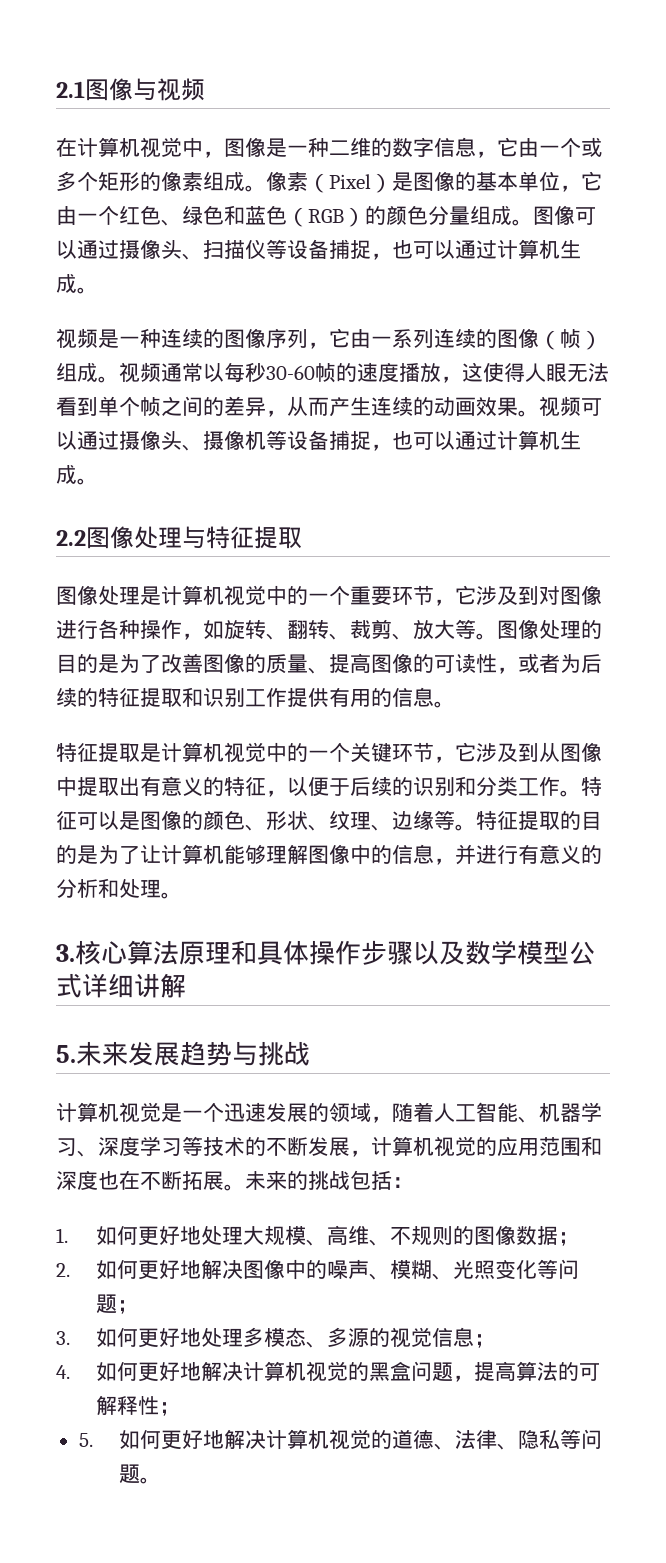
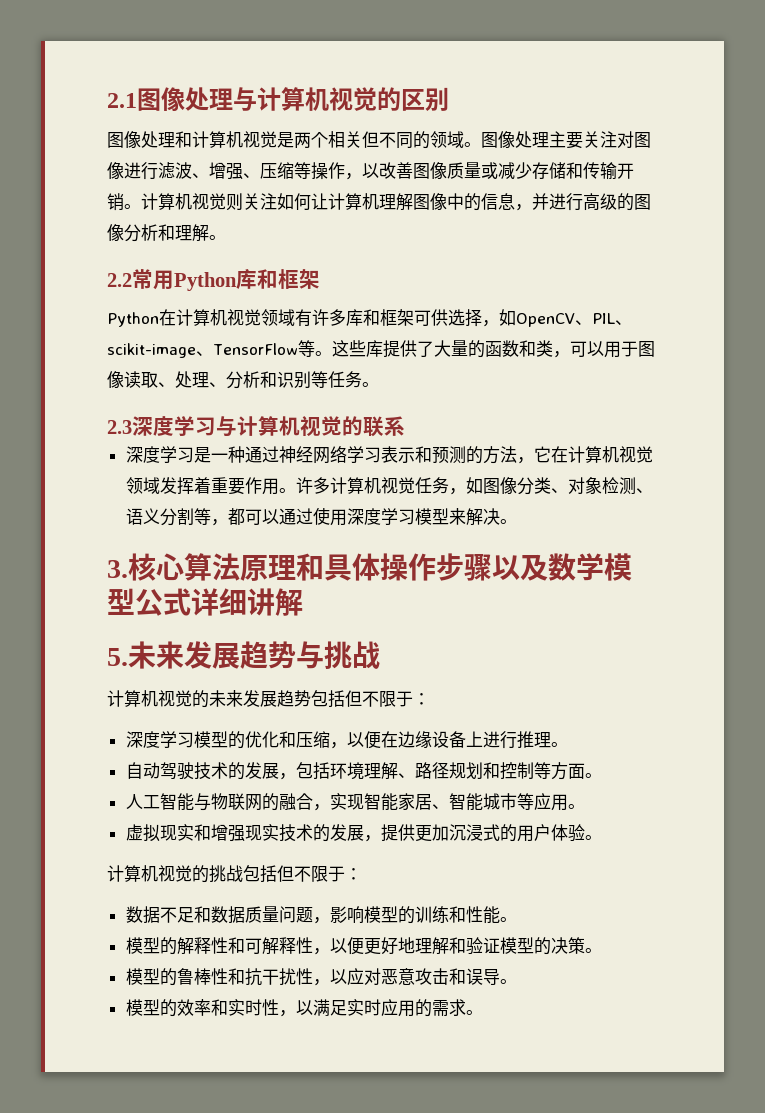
[133,78,205,101] [56,137,602,158] [56,171,602,193] [56,205,596,227] [56,239,581,260] [56,274,98,294] [56,328,602,350] [56,362,609,383] [56,396,602,417] [56,430,581,451] [56,465,98,485] [56,526,302,549] [56,585,602,606] [56,619,602,640] [56,653,602,674] [56,687,455,708] [56,742,602,763] [56,776,602,797] [56,810,602,831] [56,845,140,864] 与视频 // 在计算机视觉中，图像是一种二维的数字信息，它由一个或多个矩形的像素组成。像素（Pixel）是图像的基本单位，它由一个红色、绿色和蓝色（RGB）的颜色分量组成。图像可以通过摄像头、扫描仪等设备捕捉，也可以通过计算机生成。 // 视频是一种连续的图像序列，它由一系列连续的图像（帧）组成。视频通常以每秒30-60帧的速度播放，这使得人眼无法看到单个帧之间的差异，从而产生连续的动画效果。视频可以通过摄像头、摄像机等设备捕捉，也可以通过计算机生成。 // 2.2图像处理与特征提取 // 图像处理是计算机视觉中的一个重要环节，它涉及到对图像进行各种操作，如旋转、翻转、裁剪、放大等。图像处理的目的是为了改善图像的质量、提高图像的可读性，或者为后续的特征提取和识别工作提供有用的信息。 // 特征提取是计算机视觉中的一个关键环节，它涉及到从图像中提取出有意义的特征，以便于后续的识别和分类工作。特征可以是图像的颜色、形状、纹理、边缘等。特征提取的目的是为了 -> [185,87,449,111] [107,131,651,149] [107,162,634,180] [107,193,311,211] 处理与计算机视觉的区别 // 图像处理和计算机视觉是两个相关但不同的领域。图像处理主要关注对图像进行滤波、增强、压缩等操作，以改善图像质量或减少存储和传输开销。计算机视觉则关注如何
[224,844,266,864] 能够 -> (379, 201) none
[518,844,602,864] [56,878,161,898] 有意义的分析和处理 -> [583,193,651,211] [107,224,226,242] [107,269,320,291] [107,309,632,327] [107,340,655,358] [107,371,379,389] [107,416,405,437] [125,446,653,464] [125,477,653,495] [125,507,500,526] 高级的图像分析和理解。 // 2.2常用Python库和框架 // Python在计算机视觉领域有许多库和框架可供选择，如OpenCV、PIL、scikit-image、TensorFlow等。这些库提供了大量的函数和类，可以用于图像读取、处理、分析和识别等任务。 // 2.3深度学习与计算机视觉的联系 // 深度学习是一种通过神经网络学习表示和预测的方法，它在计算机视觉领域发挥着重要作用。许多计算机视觉任务，如图像分类、对象检测、语义分割等，都可以通过使用深度学习模型来解决
[161,1102,602,1123] [56,1136,602,1157] [56,1170,413,1191] [56,1225,580,1246] [56,1259,580,1280] [96,1294,139,1314] [56,1327,496,1348] [56,1361,601,1382] [96,1395,181,1416] [78,1429,602,1450] [118,1464,140,1484] 是一个迅速发展的领域，随着人工智能、机器学习、深度学习等技术的不断发展，计算机视觉的应用范围和深度也在不断拓展。未来的挑战包括： // 1.如何更好地处理大规模、高维、不规则的图像数据； // 2.如何更好地解决图像中的噪声、模糊、光照变化等问题； // 3.如何更好地处理多模态、多源的视觉信息； // 4.如何更好地解决计算机视觉的黑盒问题，提高算法的可解释性； // 5.如何更好地解决计算机视觉的道德、法律、隐私等问题 -> [192,690,430,708] [125,731,568,749] [125,762,602,780] [125,793,585,811] [125,824,602,842] [107,865,362,883] [125,906,517,924] [125,937,602,955] [125,968,517,986] [125,999,466,1017] 的未来发展趋势包括但不限于： // 深度学习模型的优化和压缩，以便在边缘设备上进行推理。 // 自动驾驶技术的发展，包括环境理解、路径规划和控制等方面。 // 人工智能与物联网的融合，实现智能家居、智能城市等应用。 // 虚拟现实和增强现实技术的发展，提供更加沉浸式的用户体验。 // 计算机视觉的挑战包括但不限于： // 数据不足和数据质量问题，影响模型的训练和性能。 // 模型的解释性和可解释性，以便更好地理解和验证模型的决策。 // 模型的鲁棒性和抗干扰性，以应对恶意攻击和误导。 // 模型的效率和实时性，以满足实时应用的需求

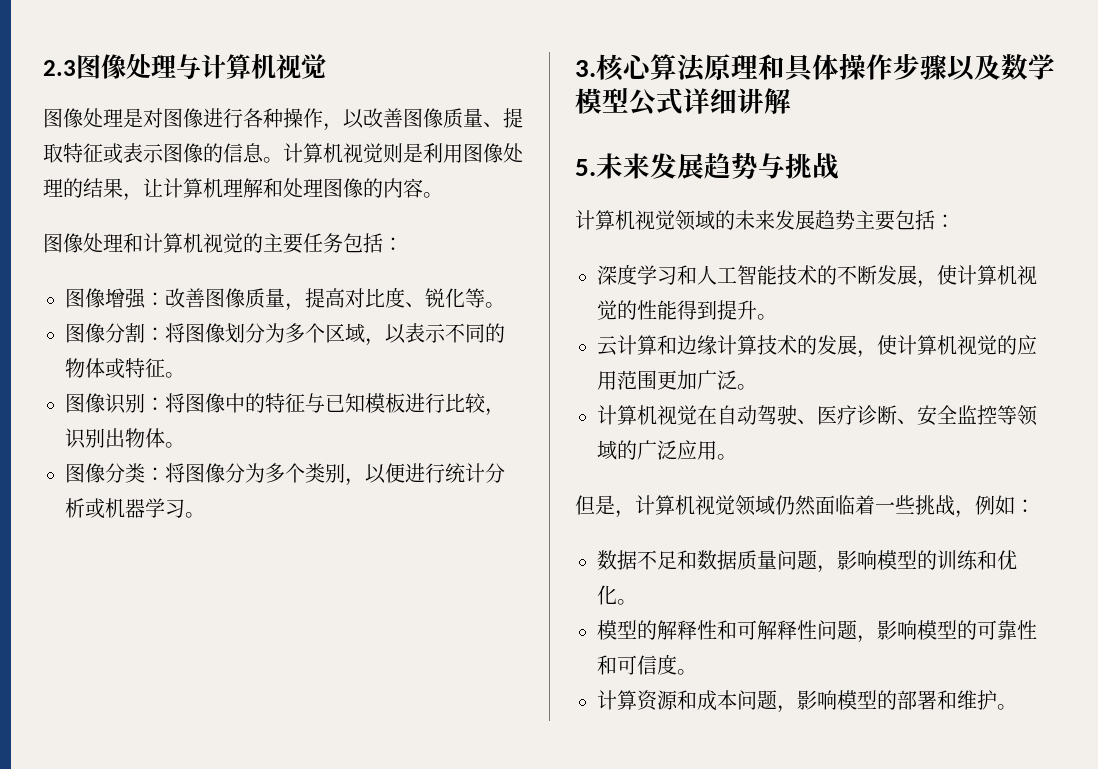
[107,93,137,108] 2.1 -> [43,60,76,76] 2.3
[377,87,449,111] 的区别 -> [43,108,523,131] [43,143,523,164] [43,178,443,201] // 图像处理是对图像进行各种操作，以改善图像质量、提取特征或表示图像的信息。计算机视觉则是利用图像处理的结果，让计算机理解和处理图像的内容。
[277,131,651,149] [107,162,634,180] [107,193,651,211] [107,224,226,242] [107,269,320,291] [107,309,632,327] [107,340,655,358] [107,371,379,389] [107,416,405,437] [125,446,653,464] [125,477,653,495] [125,507,500,526] 是两个相关但不同的领域。图像处理主要关注对图像进行滤波、增强、压缩等操作，以改善图像质量或减少存储和传输开销。计算机视觉则关注如何让计算机理解图像中的信息，并进行高级的图像分析和理解。 // 2.2常用Python库和框架 // Python在计算机视觉领域有许多库和框架可供选择，如OpenCV、PIL、scikit-image、TensorFlow等。这些库提供了大量的函数和类，可以用于图像读取、处理、分析和识别等任务。 // 2.3深度学习与计算机视觉的联系 // 深度学习是一种通过神经网络学习表示和预测的方法，它在计算机视觉领域发挥着重要作用。许多计算机视觉任务，如图像分类、对象检测、语义分割等，都可以通过使用深度学习模型来解决 -> [243,233,403,254] [65,287,505,311] [65,323,505,346] [65,358,185,379] [65,393,505,416] [65,428,185,449] [65,463,505,486] [65,498,185,519] 的主要任务包括： // 图像增强：改善图像质量，提高对比度、锐化等。 // 图像分割：将图像划分为多个区域，以表示不同的物体或特征。 // 图像识别：将图像中的特征与已知模板进行比较，识别出物体。 // 图像分类：将图像分为多个类别，以便进行统计分析或机器学习
(192, 698) none -> [675,210,715,231] 领域
[311,690,413,707] 包括但不限于 -> [855,210,935,231] 主要包括
[193,731,568,749] [125,762,602,780] [125,793,585,811] [125,824,602,842] [107,865,345,883] 模型的优化和压缩，以便在边缘设备上进行推理。 // 自动驾驶技术的发展，包括环境理解、路径规划和控制等方面。 // 人工智能与物联网的融合，实现智能家居、智能城市等应用。 // 虚拟现实和增强现实技术的发展，提供更加沉浸式的用户体验。 // 计算机视觉的挑战包括但不限于 -> [677,265,1037,288] [597,300,777,320] [597,335,1037,358] [597,370,757,390] [597,405,1038,426] [597,440,737,460] [575,495,1015,518] 和人工智能技术的不断发展，使计算机视觉的性能得到提升。 // 云计算和边缘计算技术的发展，使计算机视觉的应用范围更加广泛。 // 计算机视觉在自动驾驶、医疗诊断、安全监控等领域的广泛应用。 // 但是，计算机视觉领域仍然面临着一些挑战，例如
[465,906,500,924] 性能 -> [997,550,1017,570] [597,585,617,605] 优化
[312,937,602,955] [125,968,517,986] [125,999,466,1017] ，以便更好地理解和验证模型的决策。 // 模型的鲁棒性和抗干扰性，以应对恶意攻击和误导。 // 模型的效率和实时性，以满足实时应用的需求 -> [817,620,1037,643] [597,654,697,675] [597,690,997,713] 问题，影响模型的可靠性和可信度。 // 计算资源和成本问题，影响模型的部署和维护

